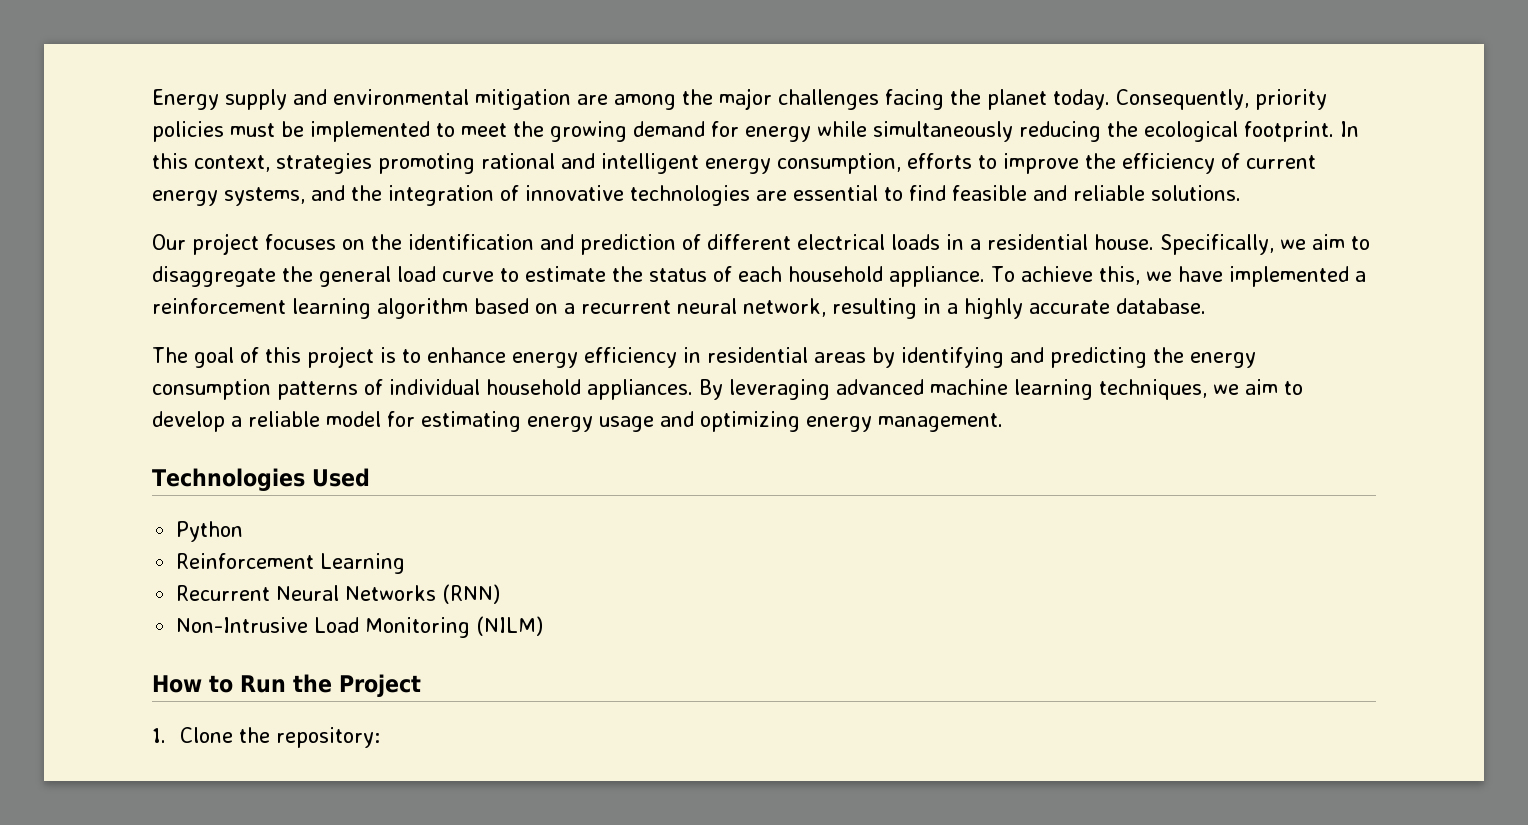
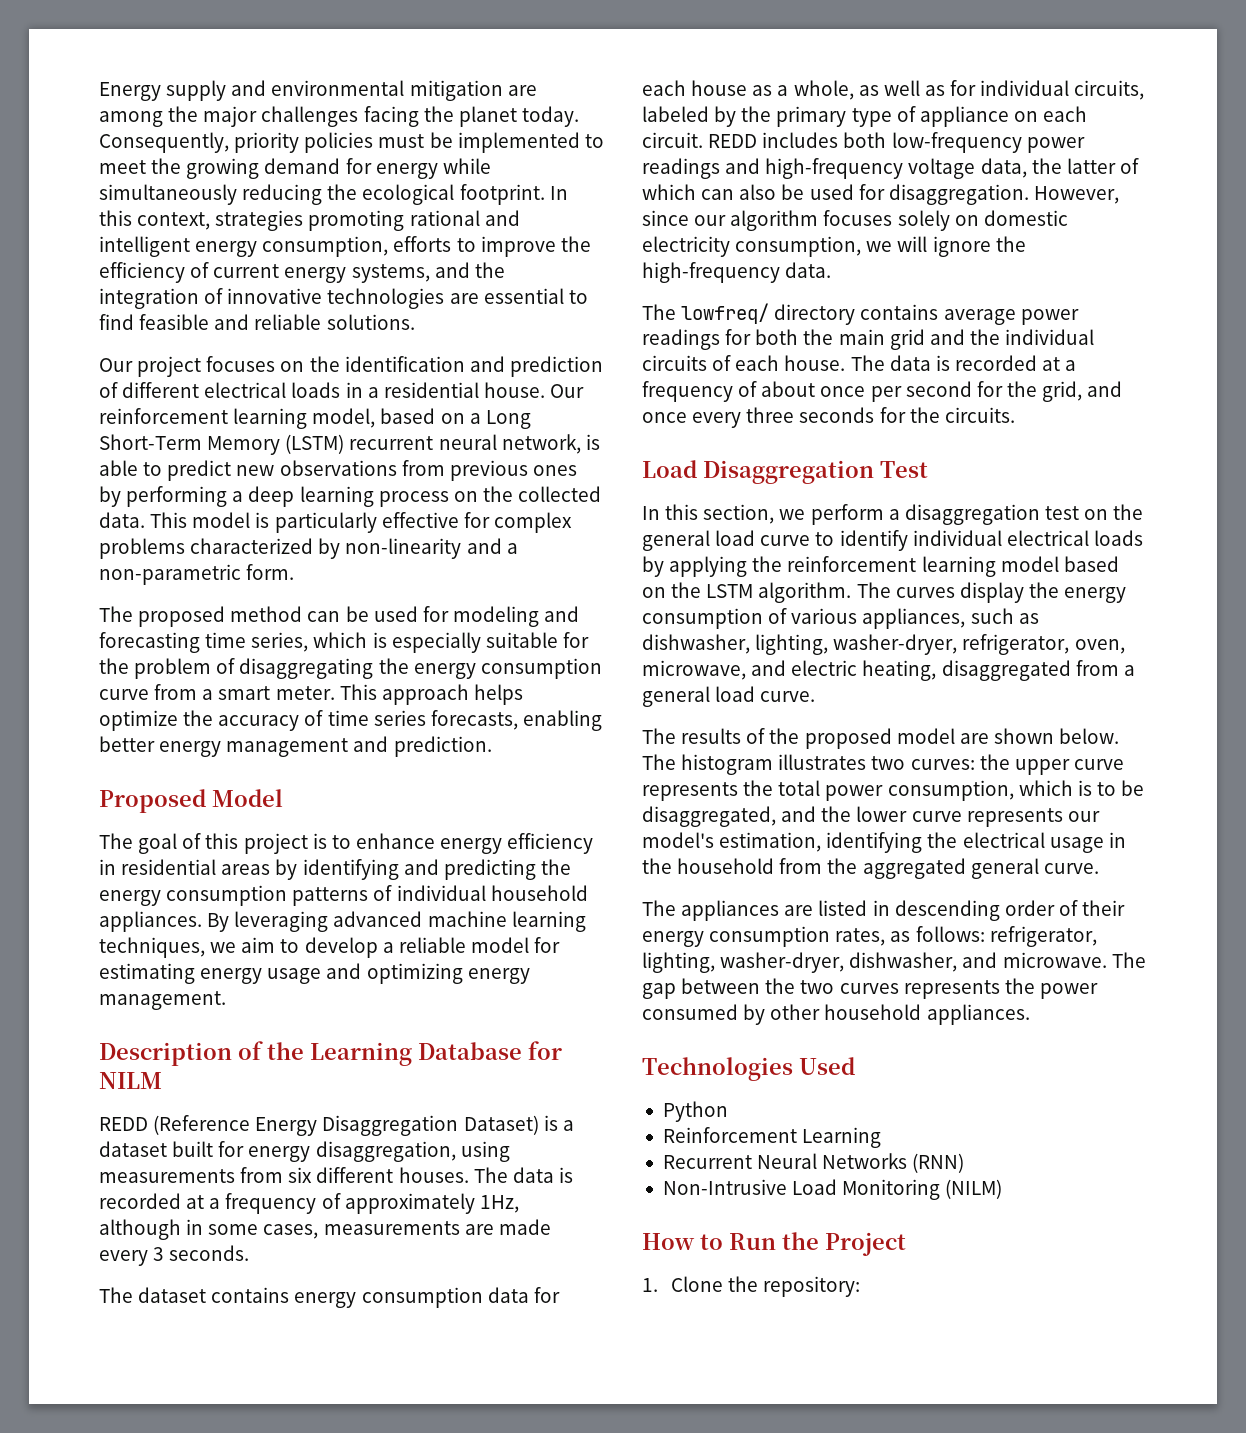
[1160,234,1370,255] [152,266,1366,287] [152,298,468,319] Specifically, we aim to disaggregate the general load curve to estimate the status of each household appliance. To achieve this, we have implemented a reinforcement learning algorithm -> [550,384,585,398] [99,408,376,429] Our reinforcement learning model,
[581,298,1206,319] recurrent neural network, resulting in a highly accurate database. -> [485,410,531,429] [99,434,600,455] [99,460,577,481] [99,486,602,507] [99,512,572,533] [99,538,518,559] [99,564,295,585] [99,606,580,627] [99,632,589,653] [99,658,602,679] [99,684,523,705] [99,710,602,731] [99,736,492,757] [99,789,283,813] Long Short-Term Memory (LSTM) recurrent neural network, is able to predict new observations from previous ones by performing a deep learning process on the collected data. This model is particularly effective for complex problems characterized by non-linearity and a non-parametric form. // The proposed method can be used for modeling and forecasting time series, which is especially suitable for the problem of disaggregating the energy consumption curve from a smart meter. This approach helps optimize the accuracy of time series forecasts, enabling better energy management and prediction. // Proposed Model
(1003, 422) none -> [99,1041,562,1066] [99,1072,162,1089] [99,1115,574,1136] [99,1141,510,1162] [99,1167,573,1183] [99,1193,519,1214] [99,1219,551,1240] [99,1245,250,1266] [99,1287,560,1308] [642,80,1145,100] [642,106,1088,127] [642,132,1085,153] [642,158,1139,179] [642,184,1119,205] [642,210,1068,231] [642,236,1026,257] [642,262,832,283] [642,303,1079,325] [642,329,1095,350] [642,355,1077,371] [642,381,1123,402] [642,407,1015,428] [642,460,928,484] [642,504,1144,525] [642,530,1143,551] [642,556,1119,577] [642,582,1127,603] [642,608,1039,629] [642,634,1125,655] [642,660,1135,681] [642,686,816,707] [642,728,1120,749] [642,754,1124,775] [642,780,1145,801] [642,806,1100,827] [642,832,1126,853] [642,858,1099,879] [642,900,1126,921] [642,926,1097,947] [642,952,1146,973] [642,978,1098,999] [642,1004,1030,1025] // Description of the Learning Database for NILM // REDD (Reference Energy Disaggregation Dataset) is a dataset built for energy disaggregation, using measurements from six different houses. The data is recorded at a frequency of approximately 1Hz, although in some cases, measurements are made every 3 seconds. // The dataset contains energy consumption data for each house as a whole, as well as for individual circuits, labeled by the primary type of appliance on each circuit. REDD includes both low-frequency power readings and high-frequency voltage data, the latter of which can also be used for disaggregation. However, since our algorithm focuses solely on domestic electricity consumption, we will ignore the high-frequency data. // The lowfreq/ directory contains average power readings for both the main grid and the individual circuits of each house. The data is recorded at a frequency of about once per second for the grid, and once every three seconds for the circuits. // Load Disaggregation Test // In this section, we perform a disaggregation test on the general load curve to identify individual electrical loads by applying the reinforcement learning model based on the LSTM algorithm. The curves display the energy consumption of various appliances, such as dishwasher, lighting, washer-dryer, refrigerator, oven, microwave, and electric heating, disaggregated from a general load curve. // The results of the proposed model are shown below. The histogram illustrates two curves: the upper curve represents the total power consumption, which is to be disaggregated, and the lower curve represents our model's estimation, identifying the electrical usage in the household from the aggregated general curve. // The appliances are listed in descending order of their energy consumption rates, as follows: refrigerator, lighting, washer-dryer, dishwasher, and microwave. The gap between the two curves represents the power consumed by other household appliances.

